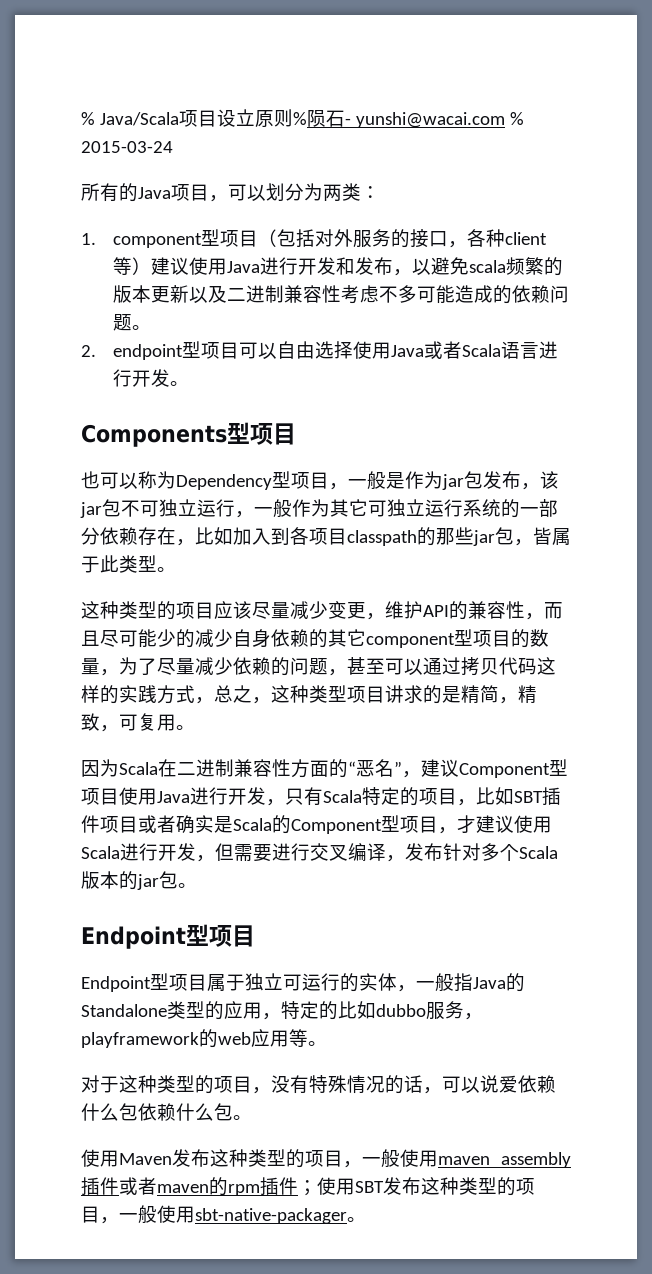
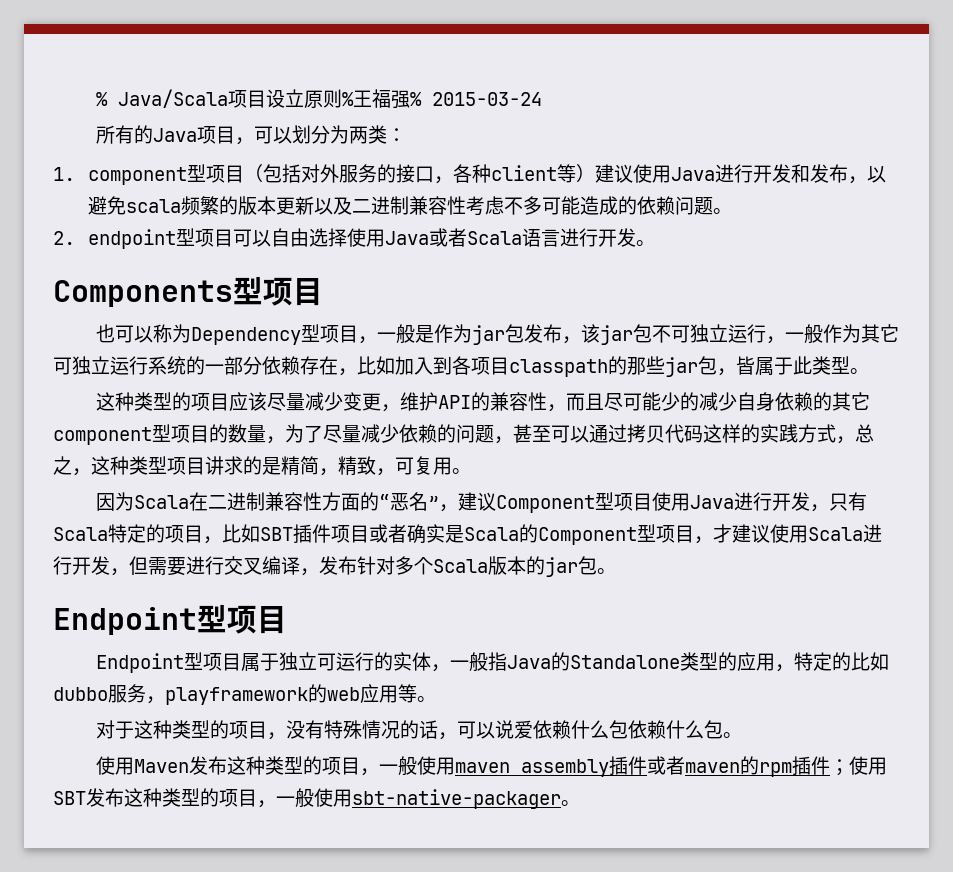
[306,109,505,128] 陨石- yunshi@wacai.com -> [353,89,411,109] 王福强

